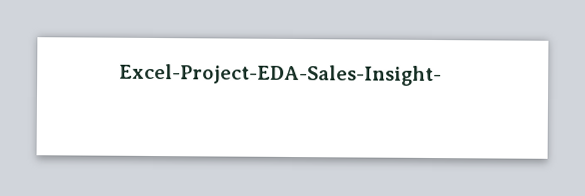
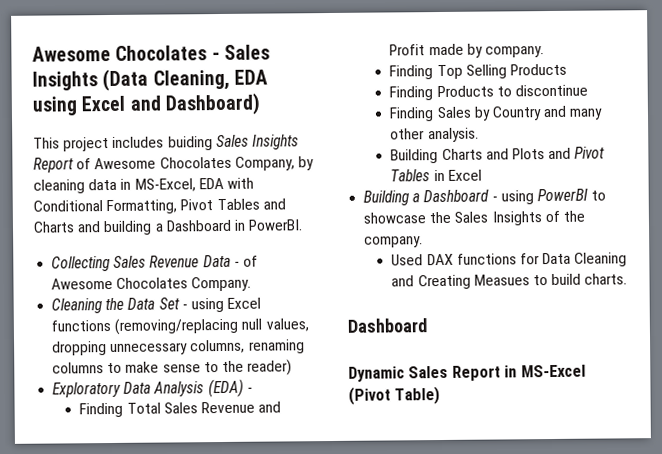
[119,63,442,87] Excel-Project-EDA-Sales-Insight- -> [32,44,270,62] [32,68,268,92] [32,92,260,116] [33,134,299,152] [33,156,314,173] [33,177,254,194] [33,198,286,215] [33,219,304,236] [51,254,258,272] [51,276,252,292] [51,297,262,314] [51,317,309,335] [52,339,305,356] [52,359,293,376] [52,378,253,398] [79,401,282,418] [389,43,544,58] [389,63,567,80] [389,84,588,101] [389,105,604,122] [390,127,479,143] [390,146,606,164] [390,169,482,182] [363,188,607,206] [363,210,585,226] [364,236,424,248] [391,252,628,267] [391,273,628,290] [347,318,427,333] [348,364,586,382] [348,386,441,405] Awesome Chocolates - Sales Insights (Data Cleaning, EDA using Excel and Dashboard) // This project includes buiding Sales Insights Report of Awesome Chocolates Company, by cleaning data in MS-Excel, EDA with Conditional Formatting, Pivot Tables and Charts and building a Dashboard in PowerBI. // Collecting Sales Revenue Data - of Awesome Chocolates Company. // Cleaning the Data Set - using Excel functions (removing/replacing null values, dropping unnecessary columns, renaming columns to make sense to the reader) // Exploratory Data Analysis (EDA) - // Finding Total Sales Revenue and Profit made by company. // Finding Top Selling Products // Finding Products to discontinue // Finding Sales by Country and many other analysis. // Building Charts and Plots and Pivot Tables in Excel // Building a Dashboard - using PowerBI to showcase the Sales Insights of the company. // Used DAX functions for Data Cleaning and Creating Measues to build charts. // Dashboard // Dynamic Sales Report in MS-Excel (Pivot Table)

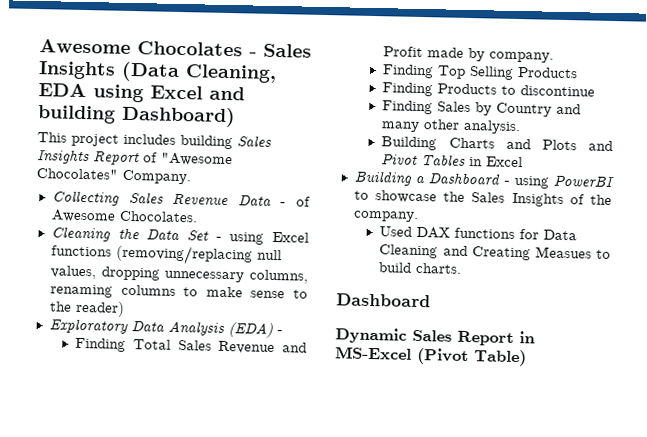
(161, 103) none -> [37,105,116,124] building
[167,136,213,151] buiding -> [180,135,233,150] building
[94,156,314,171] [33,177,254,194] [33,198,286,215] [33,219,304,236] Awesome Chocolates Company, by cleaning data in MS-Excel, EDA with Conditional Formatting, Pivot Tables and Charts and building a Dashboard in PowerBI. -> [161,152,233,167] [36,168,191,185] "Awesome Chocolates" Company.
[116,276,252,292] Chocolates Company. -> [118,210,198,223] Chocolates.

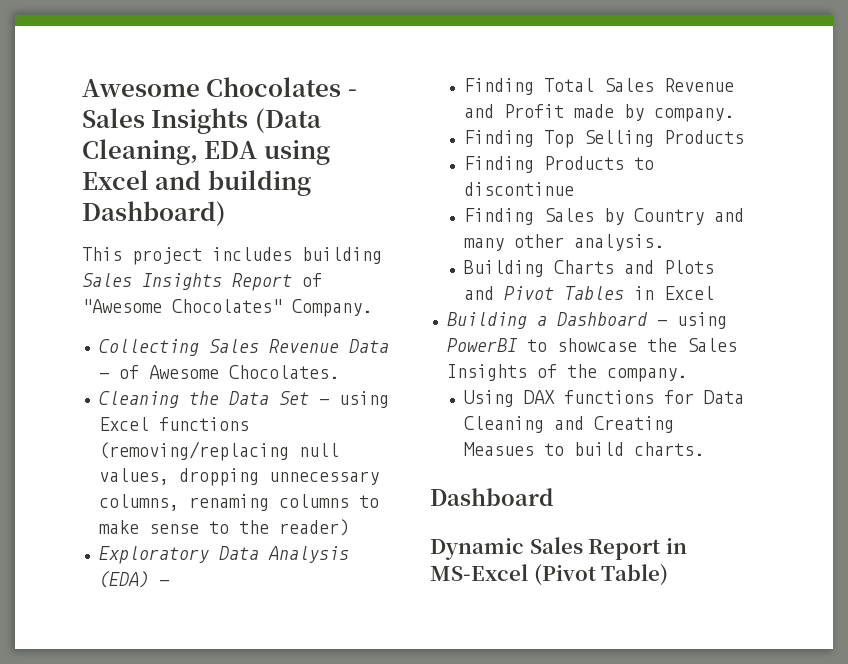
[379,226,413,237] Used -> [463,390,514,407] Using

